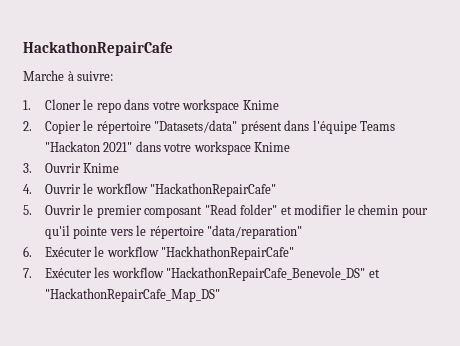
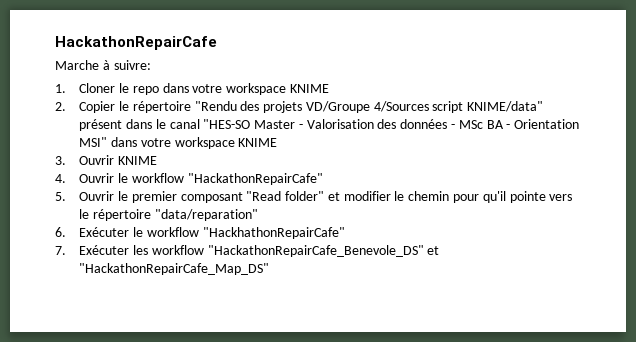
[242,100,279,110] Knime -> [289,84,329,93] KNIME
[154,120,396,134] [44,141,291,155] "Datasets/data" présent dans l'équipe Teams "Hackaton 2021" dans votre workspace Knime -> [194,101,544,113] [79,119,580,131] [79,137,278,149] "Rendu des projets VD/Groupe 4/Sources script KNIME/data" présent dans le canal "HES-SO Master - Valorisation des données - MSc BA - Orientation MSI" dans votre workspace KNIME
[83,163,120,173] Knime -> [117,156,157,165] KNIME

